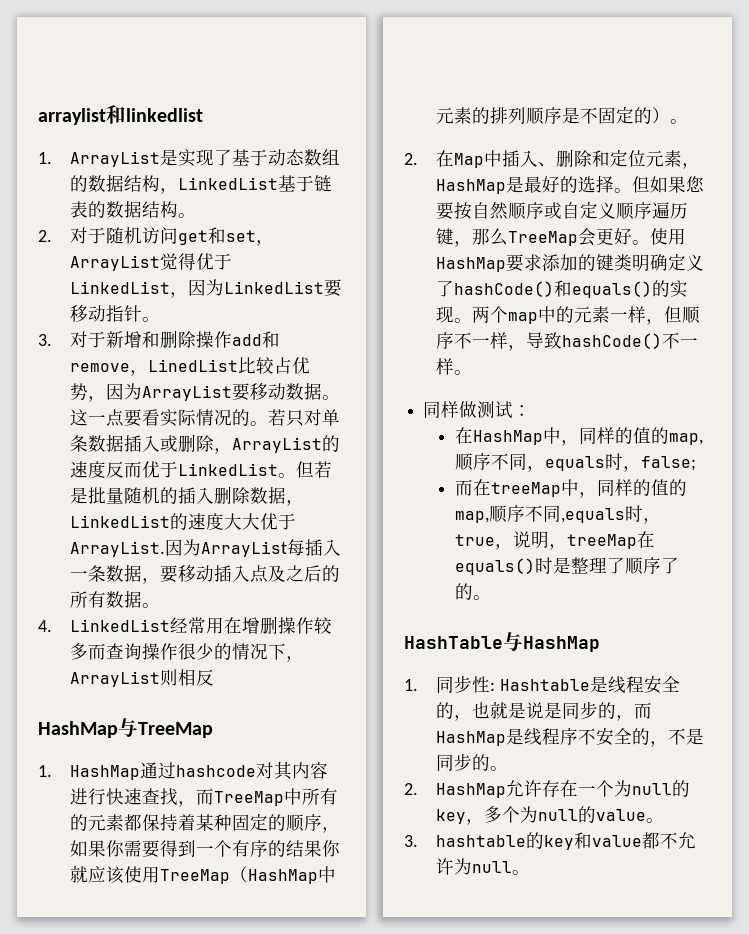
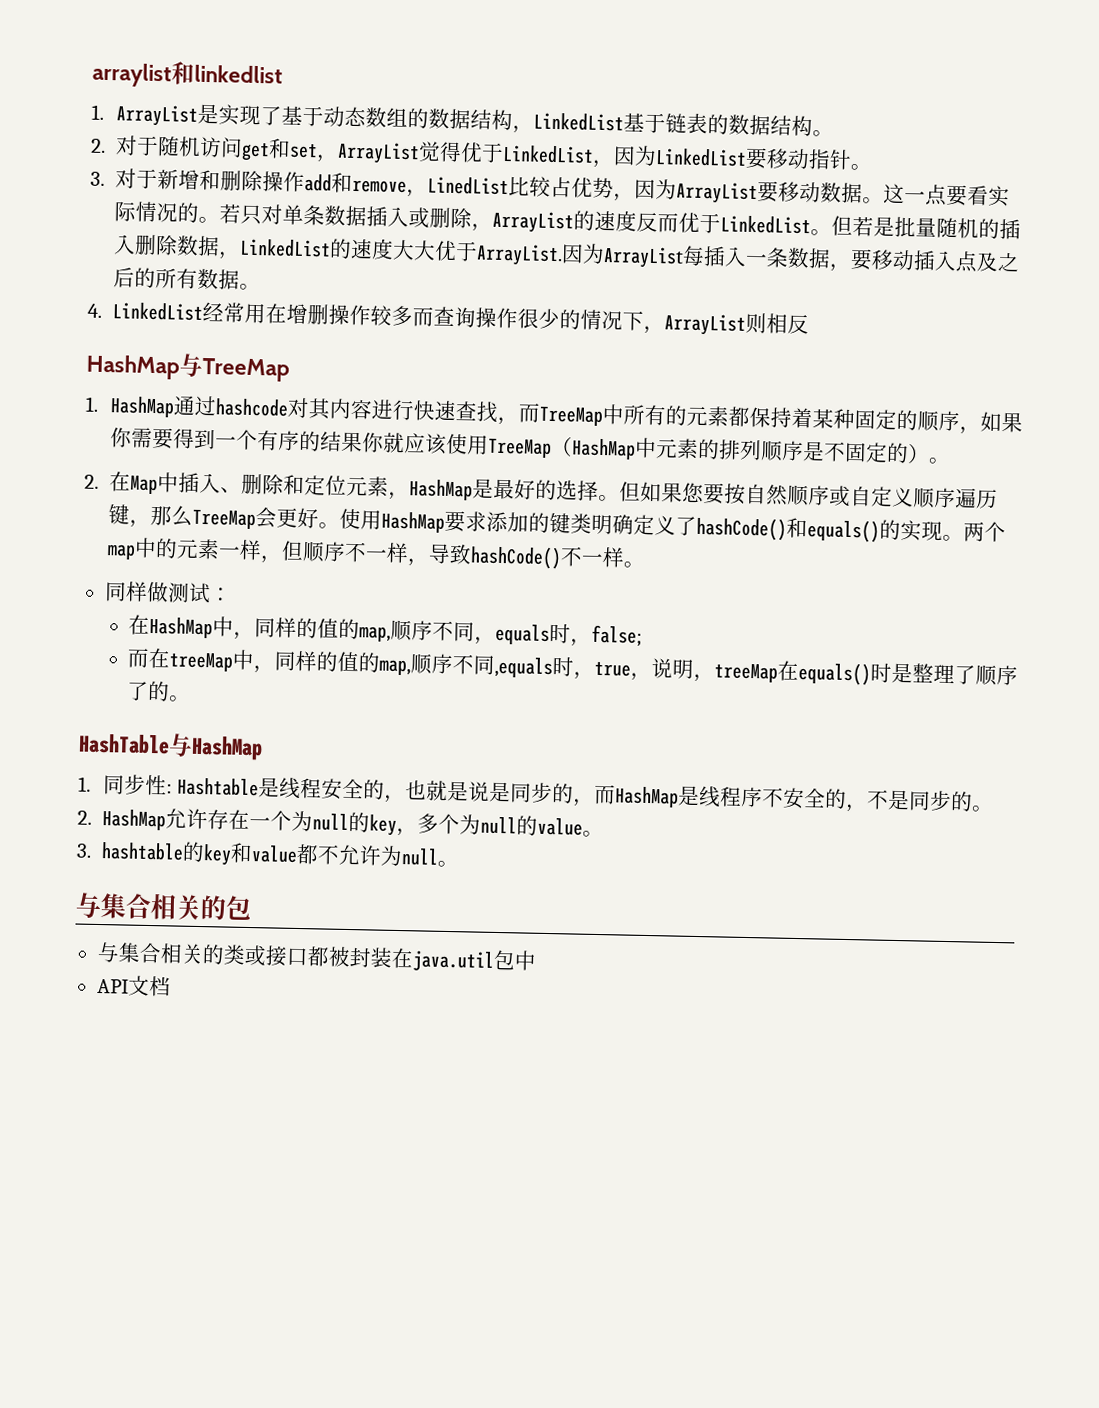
(530, 872) none -> [75,892,252,921] [96,941,537,972] [96,975,171,997] // 与集合相关的包 // 与集合相关的类或接口都被封装在java.util包中 // API文档

